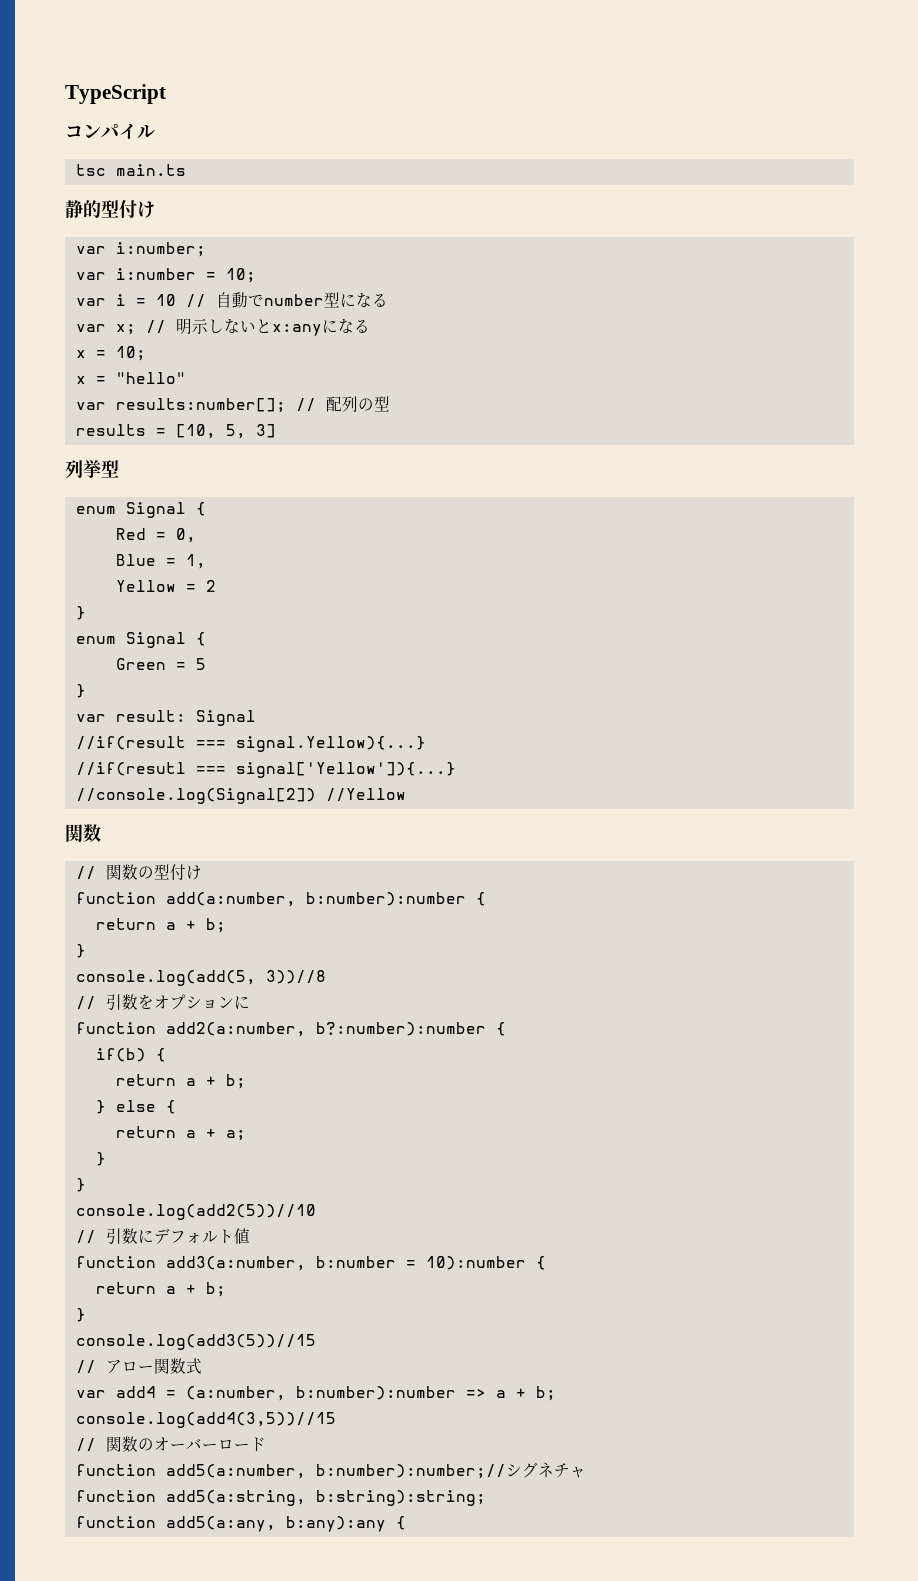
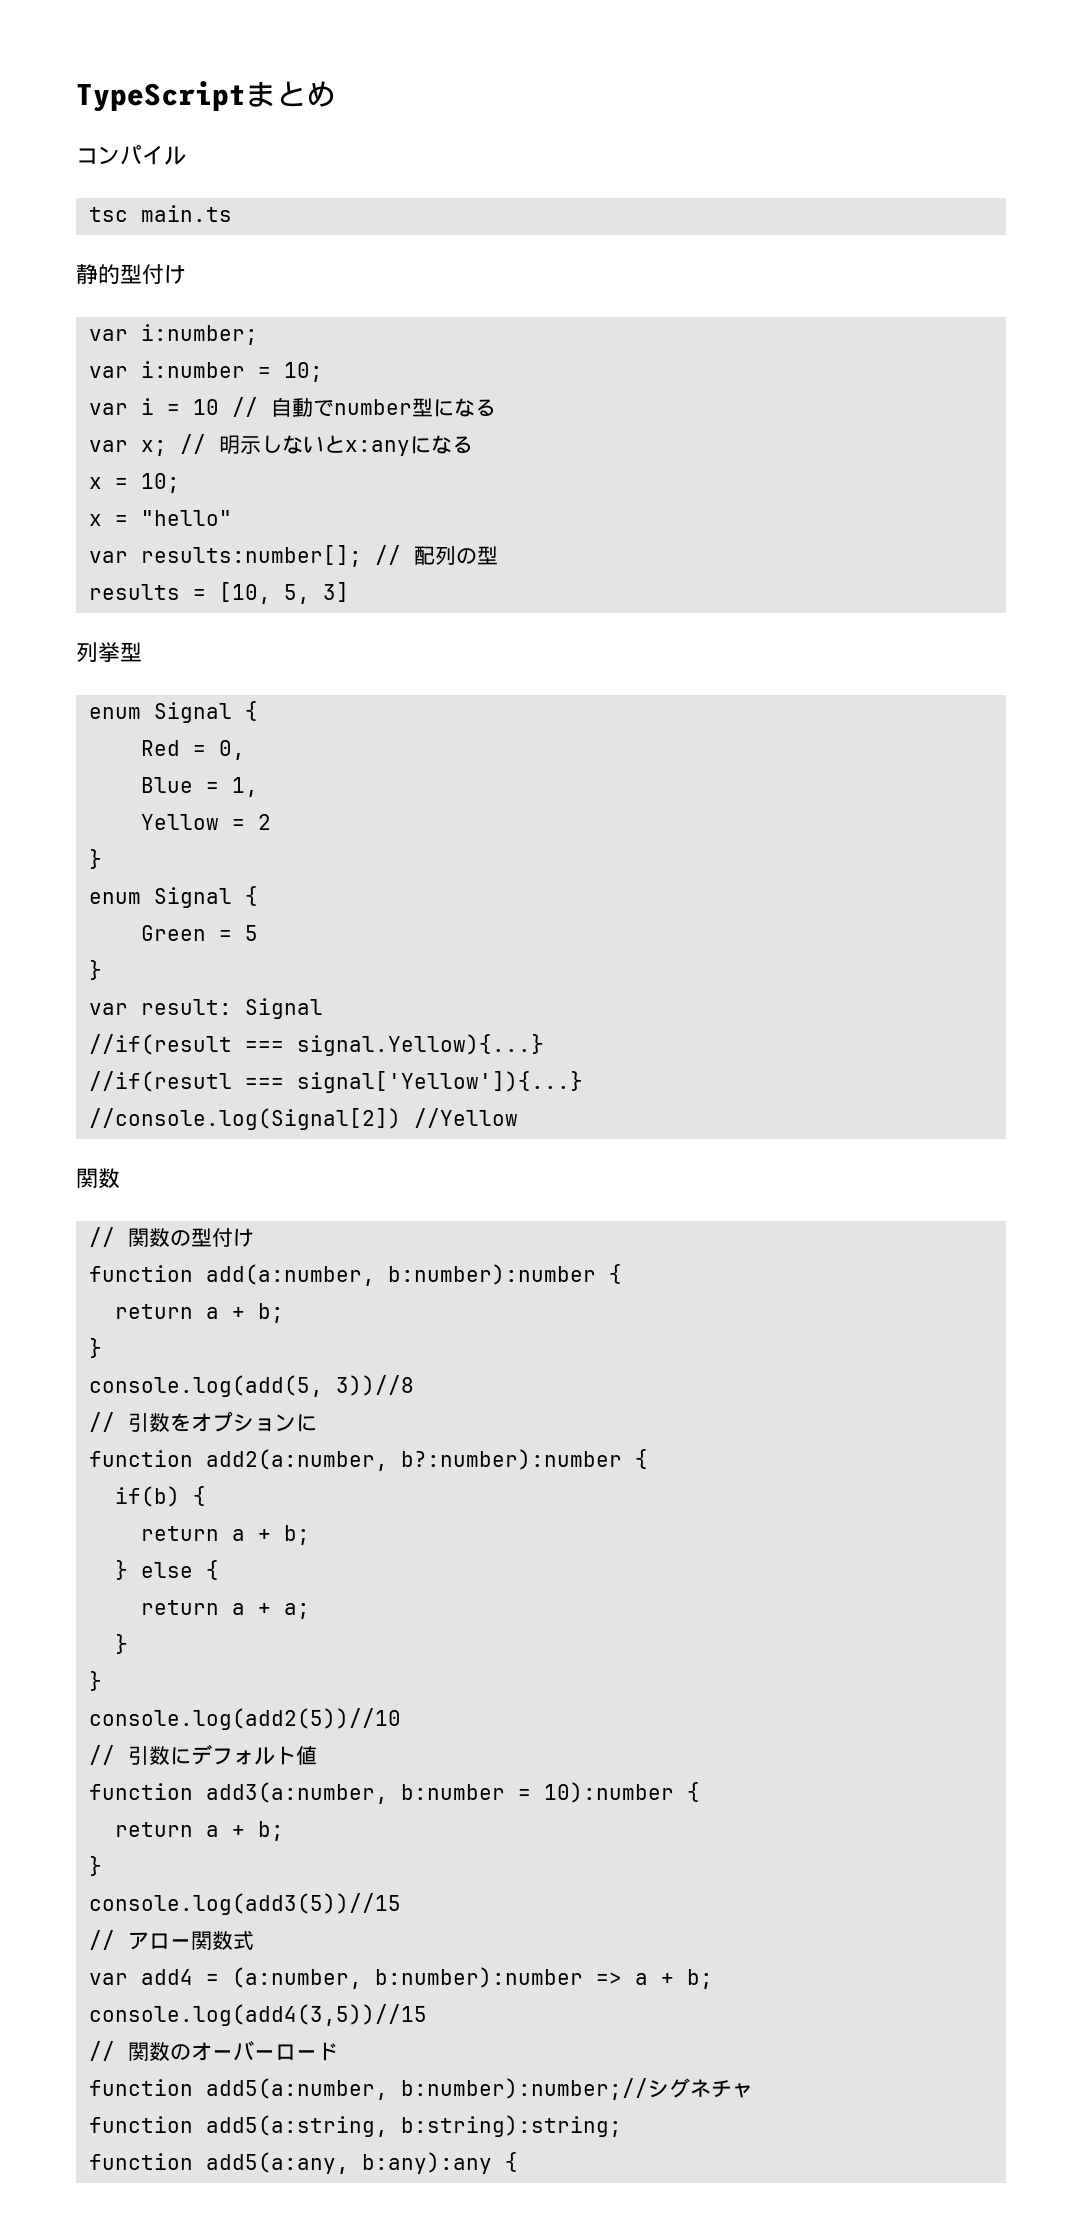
(166, 94) none -> [246,81,336,107] まとめ

